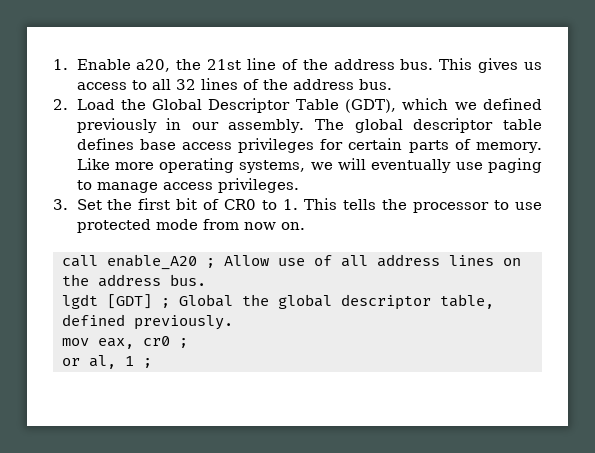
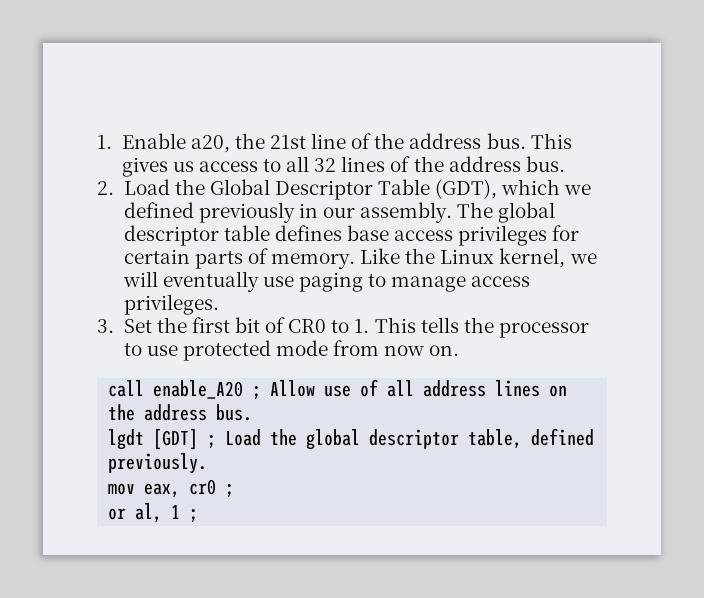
[114,158,306,173] more operating systems, -> [405,248,566,268] the Linux kernel,
[178,294,233,307] Global -> [225,429,262,446] Load

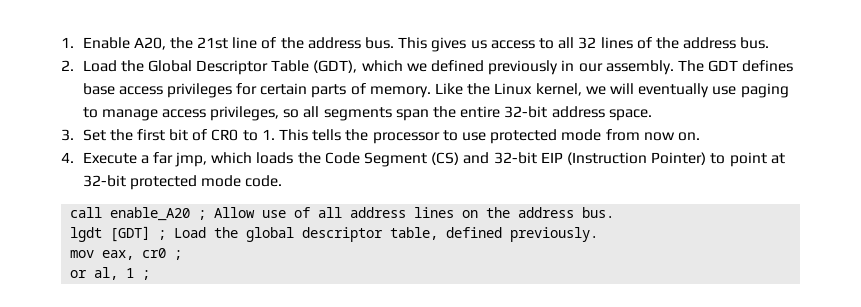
[190,135,230,153] a20, -> [133,37,166,50] A20,
[498,202,556,223] [123,225,270,246] global descriptor table -> [708,60,739,72] GDT
[123,294,219,315] privileges. -> [210,106,652,121] privileges, so all segments span the entire 32-bit address space.
(460, 350) none -> [61,152,785,167] [82,175,283,190] // 4. Execute a far jmp, which loads the Code Segment (CS) and 32-bit EIP (Instruction Pointer) to point at 32-bit protected mode code.

